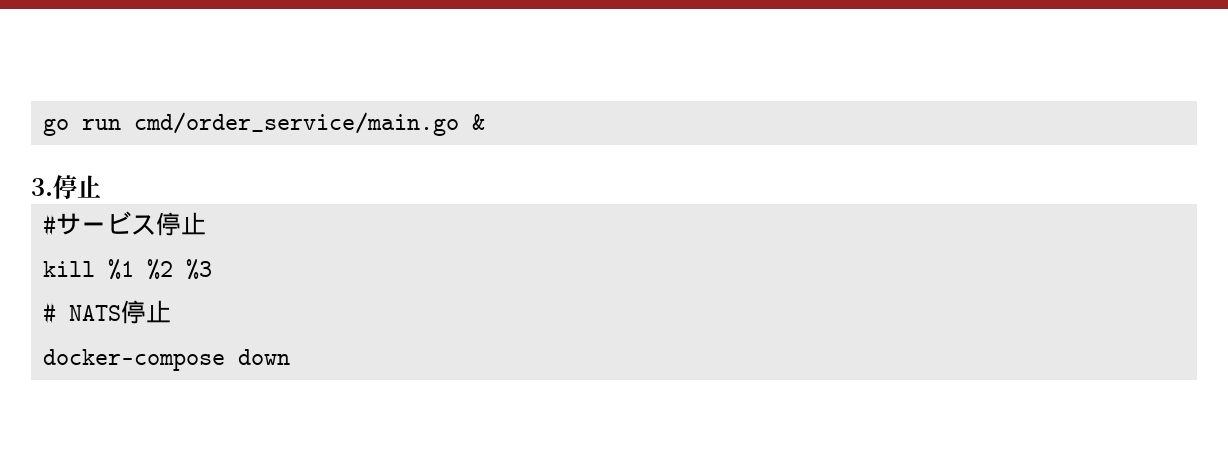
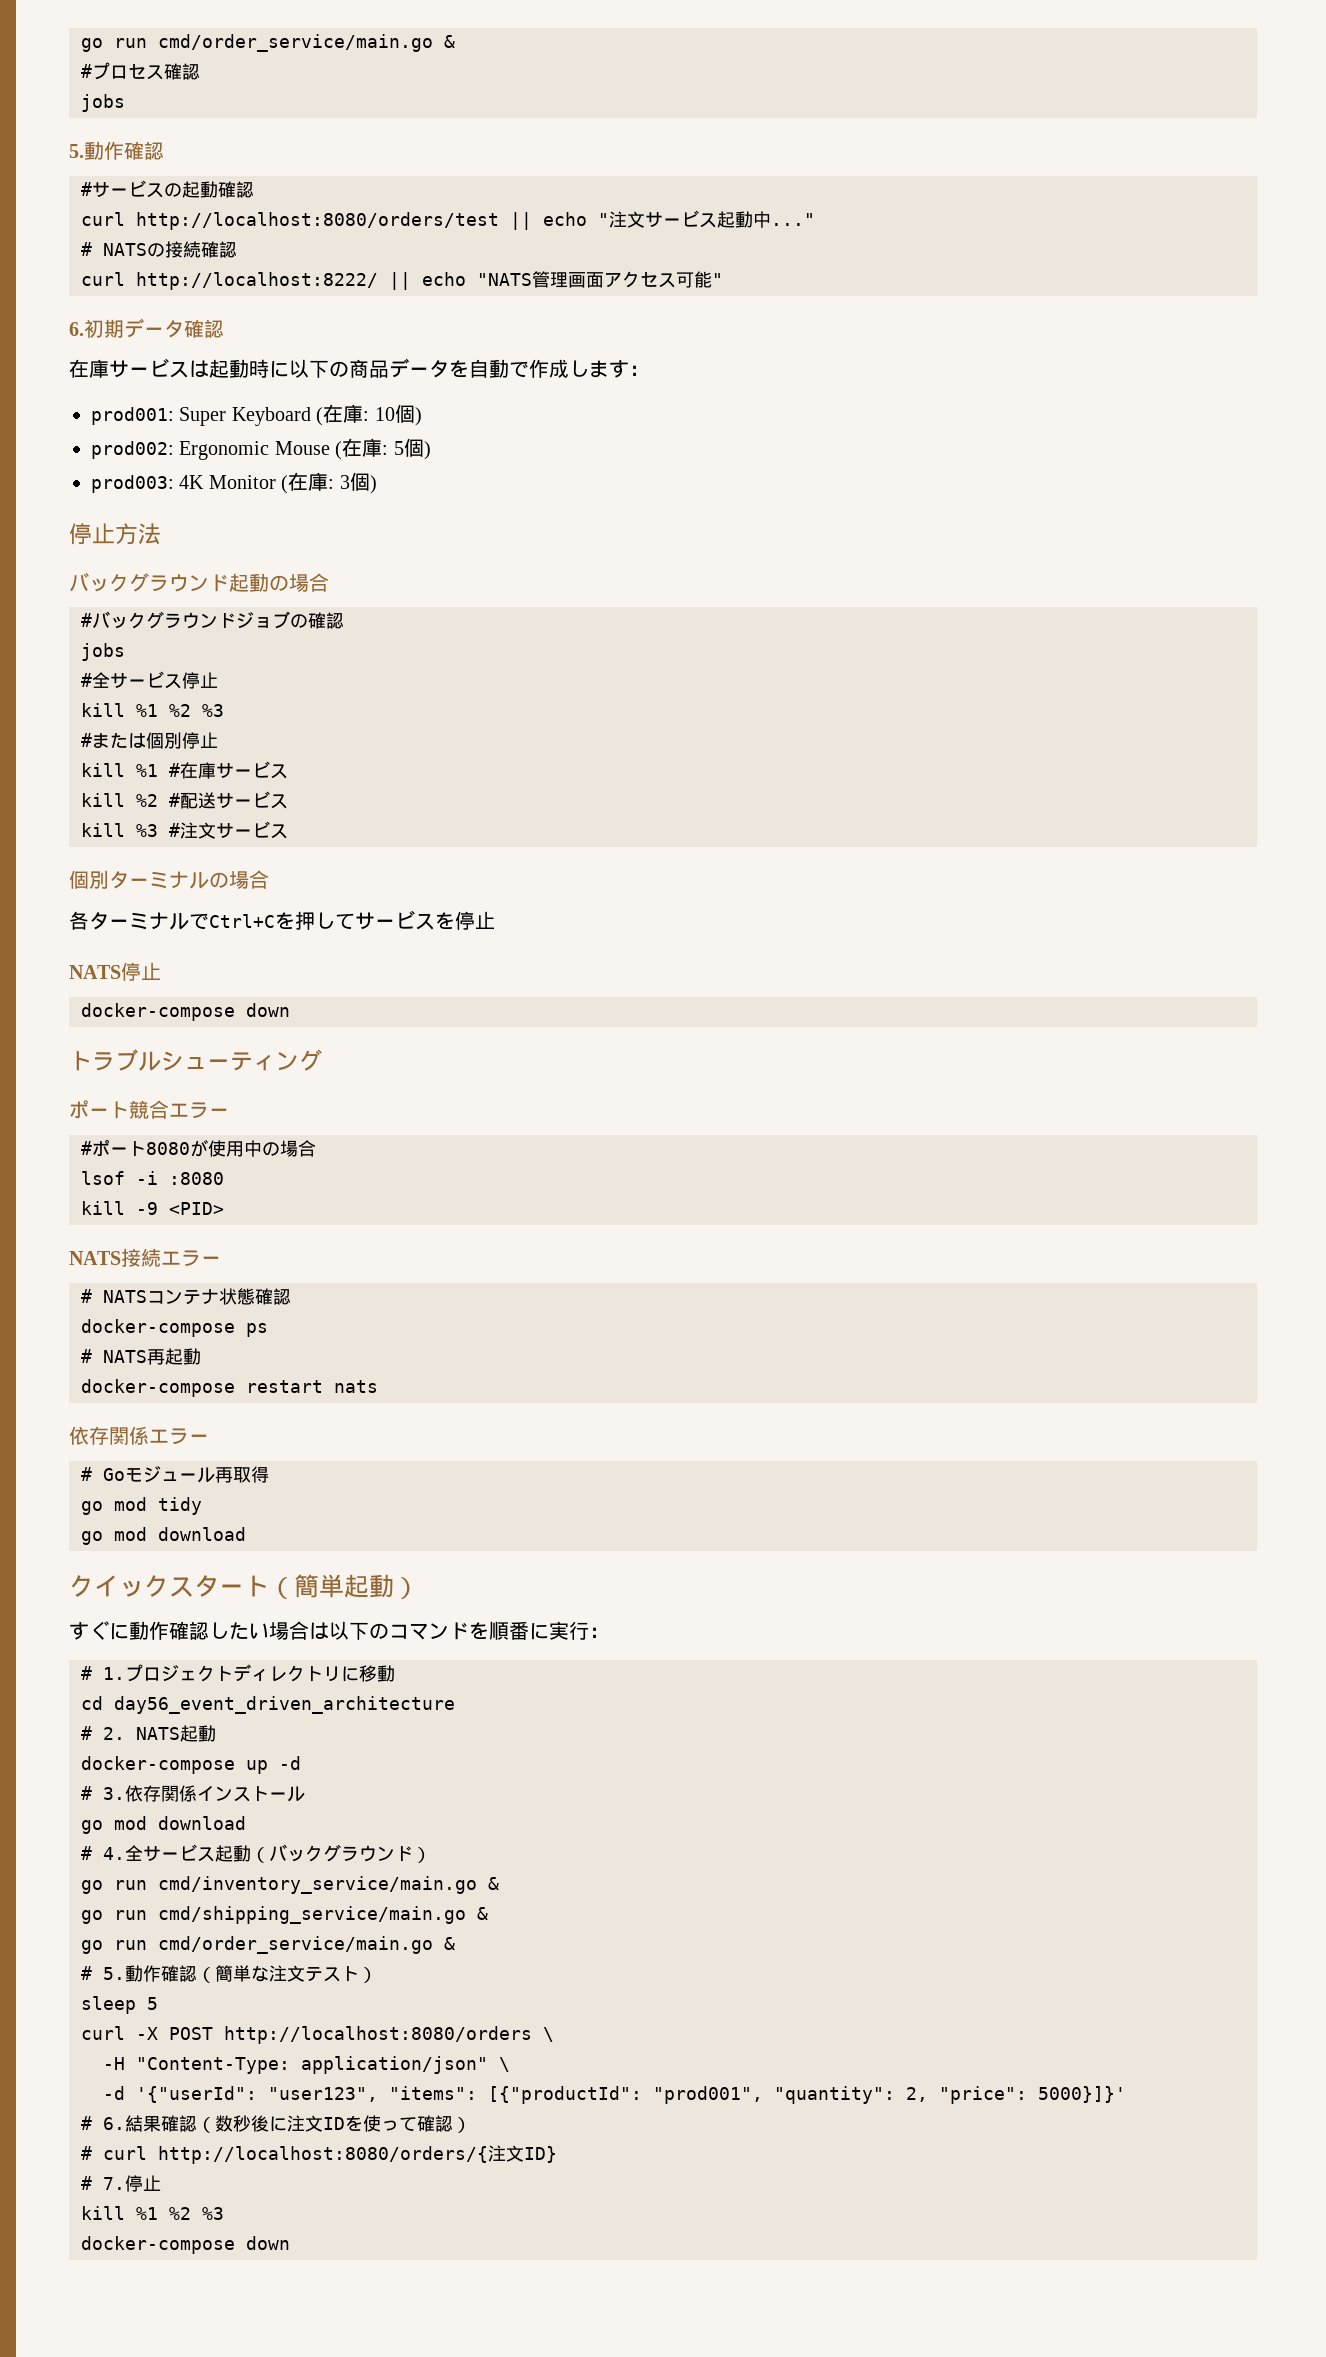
[43,112,486,136] [31,175,101,199] [43,214,57,236] go run cmd/order_service/main.go & // 3.停止 // # -> [81,34,455,52] [81,62,200,80] [81,94,125,112] [69,141,164,160] [81,180,254,198] [81,210,815,230] [81,241,237,258] [81,271,723,290] [69,318,224,338] [69,358,649,378] [91,404,422,426] [91,438,431,460] [91,472,377,494] [69,523,161,545] [69,572,329,592] [81,611,344,629] [81,643,125,661] [81,672,110,688] go run cmd/order_service/main.go & // #プロセス確認 // jobs // 5.動作確認 // #サービスの起動確認 // curl http://localhost:8080/orders/test || echo "注文サービス起動中..." // # NATSの接続確認 // curl http://localhost:8222/ || echo "NATS管理画面アクセス可能" // 6.初期データ確認 // 在庫サービスは起動時に以下の商品データを自動で作成します： // prod001: Super Keyboard (在庫: 10個) // prod002: Ergonomic Mouse (在庫: 5個) // prod003: 4K Monitor (在庫: 3個) // 停止方法 // バックグラウンド起動の場合 // #バックグラウンドジョブの確認 // jobs // #全
[69,300,172,324] NATS停止 -> [92,732,218,749] [81,761,288,779] [81,791,288,809] [81,821,288,839] [69,870,269,889] [69,910,495,930] [69,962,161,981] [81,1003,290,1021] [69,1049,322,1071] [69,1100,229,1119] [81,1139,316,1157] [81,1171,224,1185] [81,1201,224,1215] [69,1248,221,1267] [81,1288,291,1305] [81,1319,268,1337] [81,1348,201,1365] [81,1379,378,1397] [69,1426,209,1445] [81,1466,269,1483] [81,1497,202,1515] [81,1527,246,1545] [69,1574,419,1599] [69,1621,609,1640] [81,1664,395,1682] [81,1696,455,1714] [81,1725,216,1742] [81,1756,301,1774] [81,1785,305,1802] [81,1816,246,1834] [81,1844,431,1863] [81,1876,499,1894] [81,1906,488,1924] [81,1936,455,1954] [81,1965,377,1983] [81,1996,158,2014] [81,2026,554,2044] [103,2056,510,2074] [103,2086,1126,2104] [81,2115,471,2133] [81,2145,557,2164] [81,2175,161,2192] [81,2206,224,2220] または個別停止 // kill %1 #在庫サービス // kill %2 #配送サービス // kill %3 #注文サービス // 個別ターミナルの場合 // 各ターミナルでCtrl+Cを押してサービスを停止 // NATS停止 // docker-compose down // トラブルシューティング // ポート競合エラー // #ポート8080が使用中の場合 // lsof -i :8080 // kill -9 <PID> // NATS接続エラー // # NATSコンテナ状態確認 // docker-compose ps // # NATS再起動 // docker-compose restart nats // 依存関係エラー // # Goモジュール再取得 // go mod tidy // go mod download // クイックスタート（簡単起動） // すぐに動作確認したい場合は以下のコマンドを順番に実行： // # 1.プロジェクトディレクトリに移動 // cd day56_event_driven_architecture // # 2. NATS起動 // docker-compose up -d // # 3.依存関係インストール // go mod download // # 4.全サービス起動（バックグラウンド） // go run cmd/inventory_service/main.go & // go run cmd/shipping_service/main.go & // go run cmd/order_service/main.go & // # 5.動作確認（簡単な注文テスト） // sleep 5 // curl -X POST http://localhost:8080/orders \ // -H "Content-Type: application/json" \ // -d '{"userId": "user123", "items": [{"productId": "prod001", "quantity": 2, "price": 5000}]}' // # 6.結果確認（数秒後に注文IDを使って確認） // # curl http://localhost:8080/orders/{注文ID} // # 7.停止 // kill %1 %2 %3

